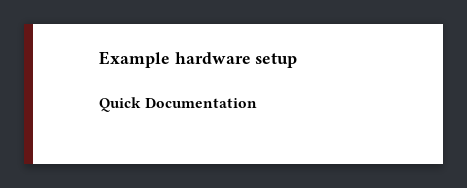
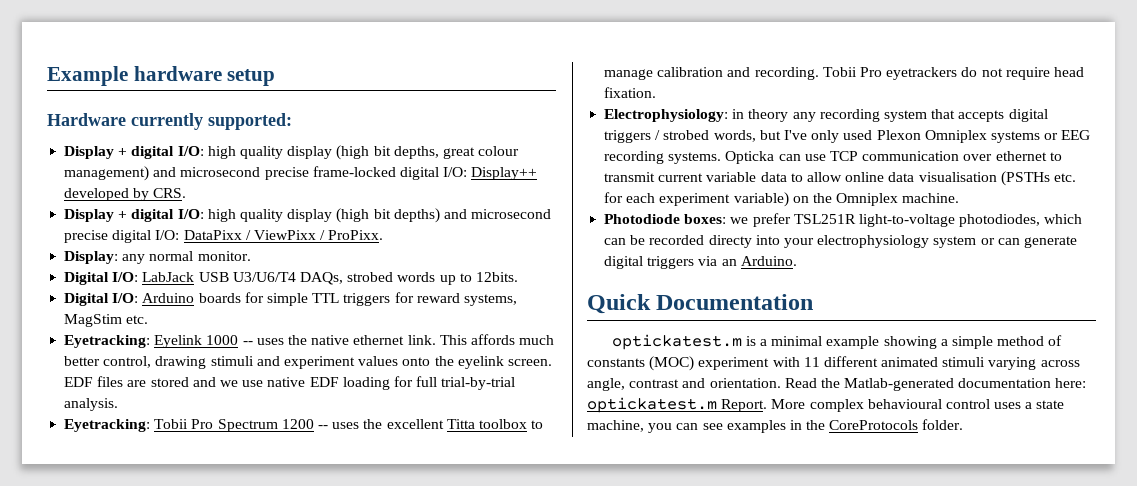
[99,97,258,112] Quick Documentation -> [47,113,292,130] [64,145,520,160] [64,166,538,181] [64,188,187,201] [64,208,552,223] [64,230,384,243] [64,251,251,264] [64,272,518,285] [64,292,517,306] [64,314,149,327] [64,334,555,348] [64,356,552,369] [64,376,516,390] [64,398,119,411] [64,419,544,432] [604,67,1084,80] [604,87,657,98] [604,109,1048,122] [604,130,1091,143] [604,151,1062,164] [604,171,1076,186] [604,192,960,207] [604,213,1083,227] [604,235,1077,248] [604,256,797,269] [587,294,814,314] [611,334,1063,350] [587,356,1080,371] [587,378,1087,391] [587,397,1065,413] [587,419,964,433] Hardware currently supported: // Display + digital I/O: high quality display (high bit depths, great colour management) and microsecond precise frame-locked digital I/O: Display++ developed by CRS. // Display + digital I/O: high quality display (high bit depths) and microsecond precise digital I/O: DataPixx / ViewPixx / ProPixx. // Display: any normal monitor. // Digital I/O: LabJack USB U3/U6/T4 DAQs, strobed words up to 12bits. // Digital I/O: Arduino boards for simple TTL triggers for reward systems, MagStim etc. // Eyetracking: Eyelink 1000 -- uses the native ethernet link. This affords much better control, drawing stimuli and experiment values onto the eyelink screen. EDF files are stored and we use native EDF loading for full trial-by-trial analysis. // Eyetracking: Tobii Pro Spectrum 1200 -- uses the excellent Titta toolbox to manage calibration and recording. Tobii Pro eyetrackers do not require head fixation. // Electrophysiology: in theory any recording system that accepts digital triggers / strobed words, but I've only used Plexon Omniplex systems or EEG recording systems. Opticka can use TCP communication over ethernet to transmit current variable data to allow online data visualisation (PSTHs etc. for each experiment variable) on the Omniplex machine. // Photodiode boxes: we prefer TSL251R light-to-voltage photodiodes, which can be recorded directy into your electrophysiology system or can generate digital triggers via an Arduino. // Quick Documentation // optickatest.m is a minimal example showing a simple method of constants (MOC) experiment with 11 different animated stimuli varying across angle, contrast and orientation. Read the Matlab-generated documentation here: optickatest.m Report. More complex behavioural control uses a state machine, you can see examples in the CoreProtocols folder.

